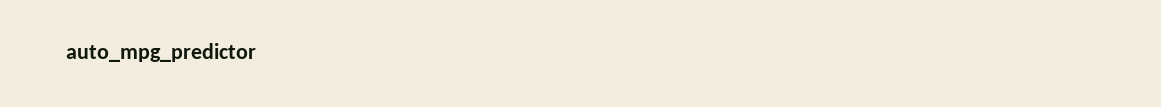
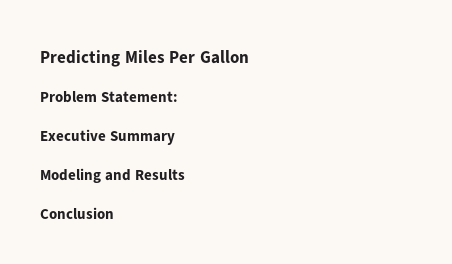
[66,43,256,62] auto_mpg_predictor -> [40,50,249,67] [40,91,179,103] [40,129,176,145] [40,168,186,183] [40,207,114,219] Predicting Miles Per Gallon // Problem Statement: // Executive Summary // Modeling and Results // Conclusion

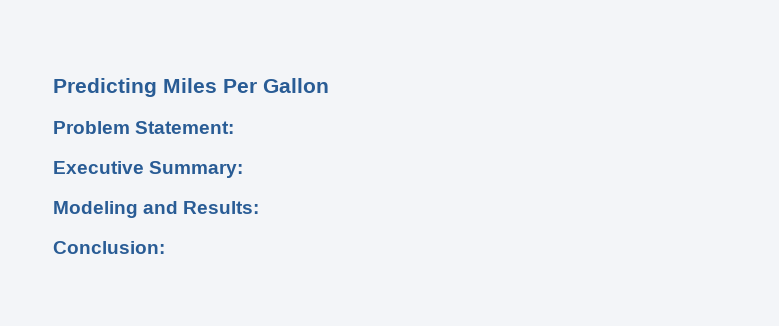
[110,131,176,145] Summary -> [149,161,244,178] Summary:
[135,169,186,180] [40,207,114,219] Results // Conclusion -> [183,201,260,214] [53,241,165,254] Results: // Conclusion:

